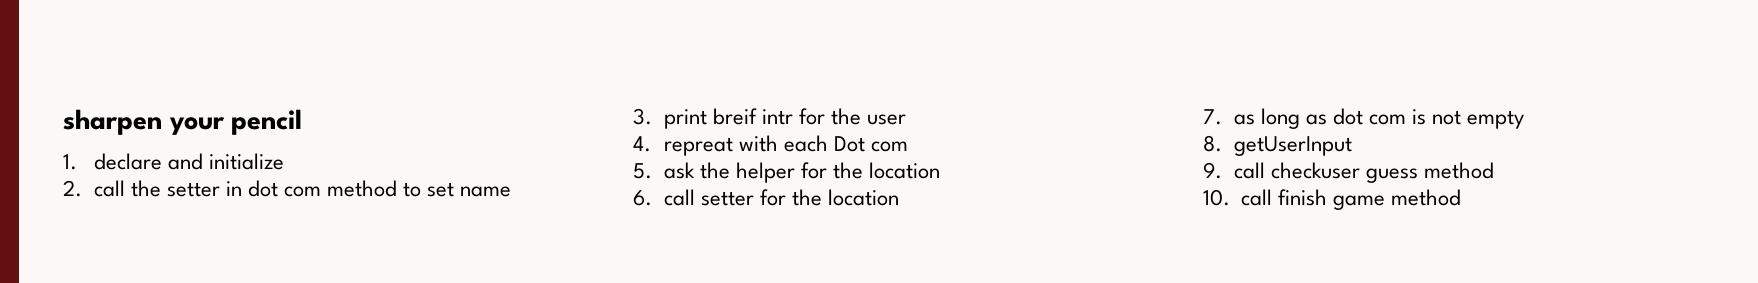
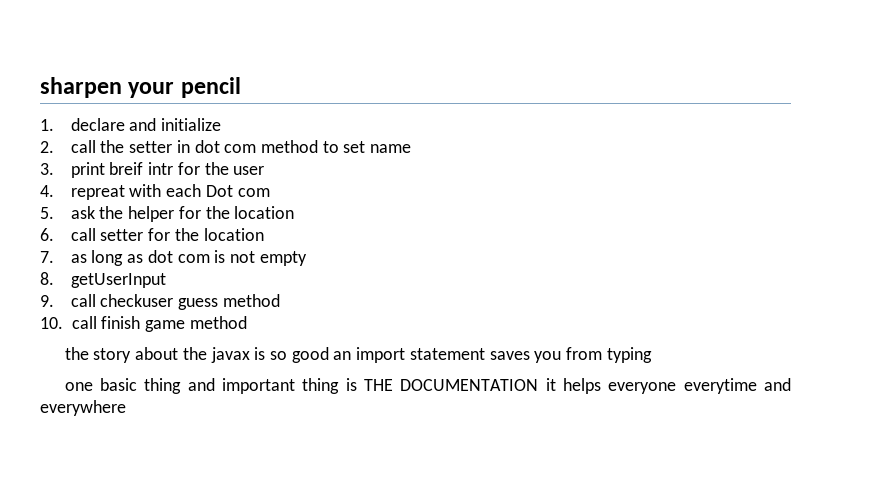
(1462, 197) none -> [64,347,652,363] [64,378,791,394] [40,400,126,416] // the story about the javax is so good an import statement saves you from typing // one basic thing and important thing is THE DOCUMENTATION it helps everyone everytime and everywhere

